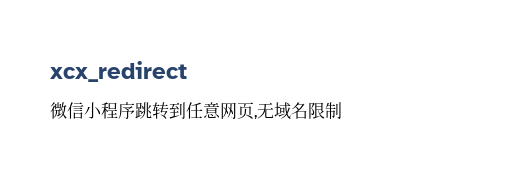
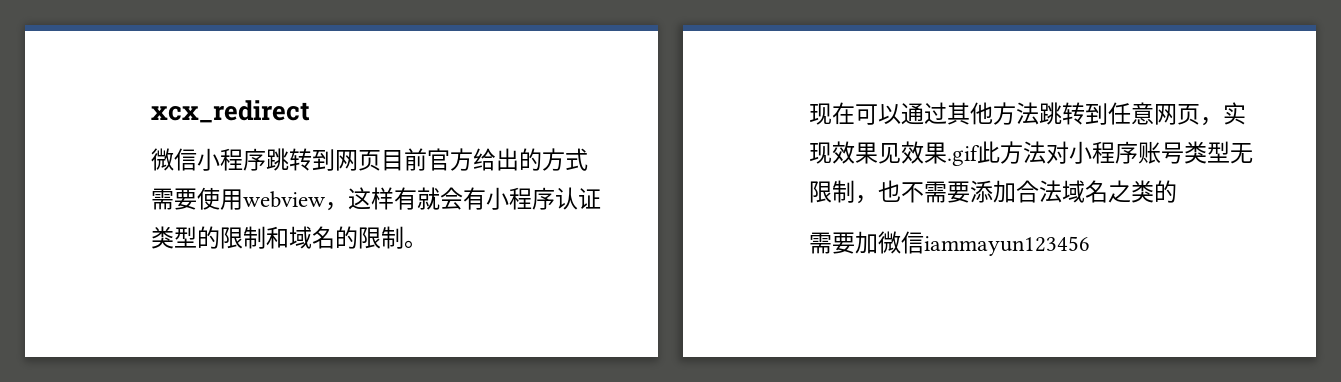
[186,102,342,120] 任意网页,无域名限制 -> [335,148,588,171] [151,187,601,211] [151,226,427,249] [809,102,1246,126] [809,141,1253,166] [809,180,1177,204] [809,231,1090,256] 网页目前官方给出的方式需要使用webview，这样有就会有小程序认证类型的限制和域名的限制。 // 现在可以通过其他方法跳转到任意网页，实现效果见效果.gif此方法对小程序账号类型无限制，也不需要添加合法域名之类的 // 需要加微信iammayun123456

